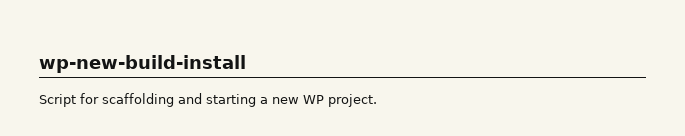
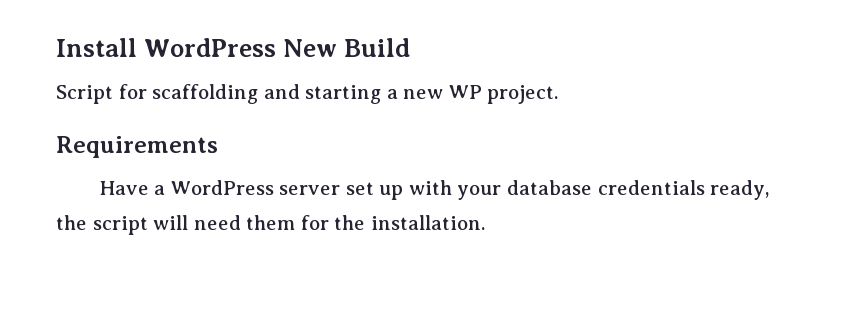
[39,55,246,73] wp-new-build-install -> [56,38,411,57] Install WordPress New Build
(377, 100) none -> [56,136,218,158] [98,180,770,200] [56,215,485,235] // Requirements // Have a WordPress server set up with your database credentials ready, the script will need them for the installation.

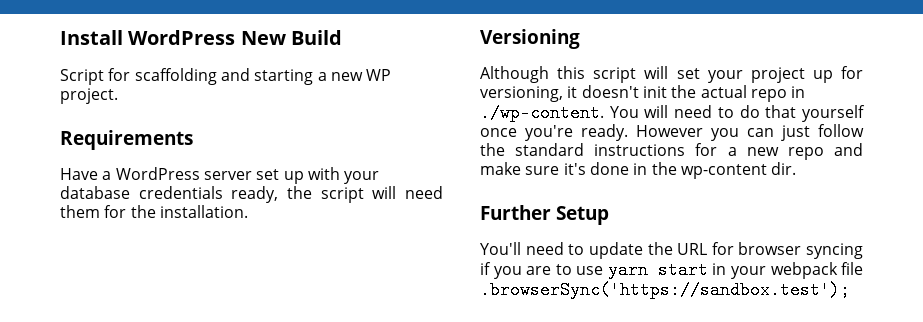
(485, 222) none -> [480,29,580,49] [480,66,863,83] [480,85,806,102] [480,104,865,122] [480,124,864,141] [480,143,863,160] [480,162,797,179] [480,205,609,225] [480,242,863,259] [480,261,863,279] [480,281,850,299] // Versioning // Although this script will set your project up for versioning, it doesn't init the actual repo in ./wp-content. You will need to do that yourself once you're ready. However you can just follow the standard instructions for a new repo and make sure it's done in the wp-content dir. // Further Setup // You'll need to update the URL for browser syncing if you are to use yarn start in your webpack file .browserSync('https://sandbox.test');

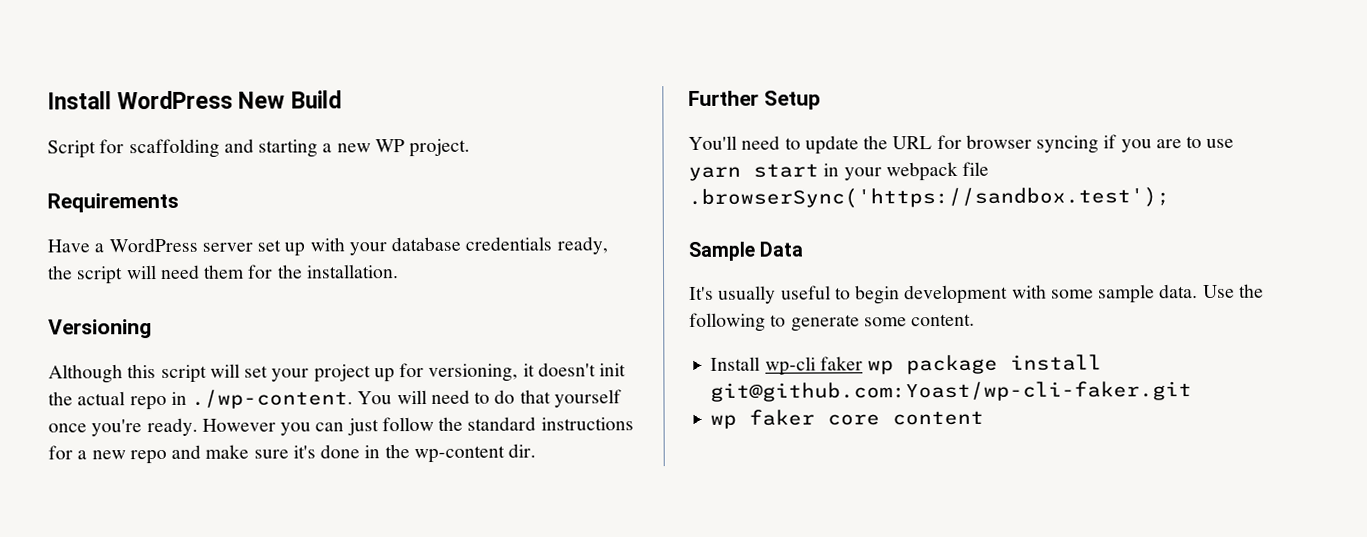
(850, 290) none -> [688,241,804,261] [689,283,1264,305] [689,312,976,332] [710,354,1103,376] [710,381,1193,402] [710,409,985,429] // Sample Data // It's usually useful to begin development with some sample data. Use the following to generate some content. // Install wp-cli faker wp package install git@github.com:Yoast/wp-cli-faker.git // wp faker core content

